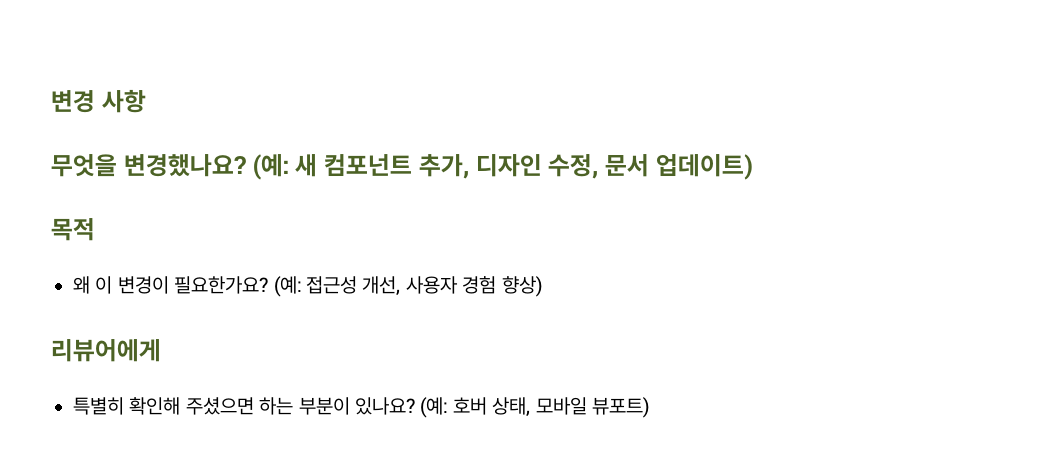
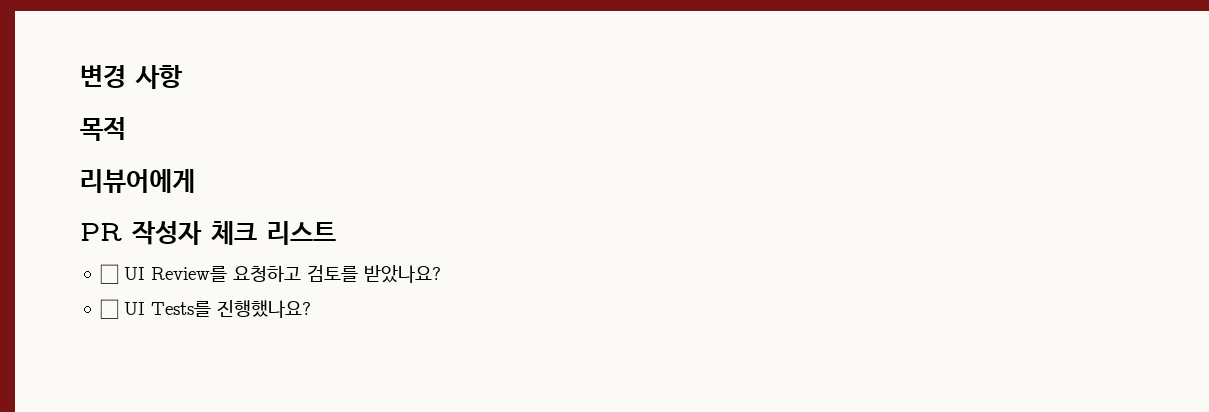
[51,154,753,180] [51,218,95,241] [73,276,542,297] [51,339,161,362] [73,397,649,418] 무엇을 변경했나요? (예: 새 컴포넌트 추가, 디자인 수정, 문서 업데이트) // 목적 // 왜 이 변경이 필요한가요? (예: 접근성 개선, 사용자 경험 향상) // 리뷰어에게 // 특별히 확인해 주셨으면 하는 부분이 있나요? (예: 호버 상태, 모바일 뷰포트) -> [80,117,126,141] [80,169,195,193] [80,221,336,245] [99,264,441,284] [99,299,311,319] 목적 // 리뷰어에게 // PR 작성자 체크 리스트 // ☐ UI Review를 요청하고 검토를 받았나요? // ☐ UI Tests를 진행했나요?

